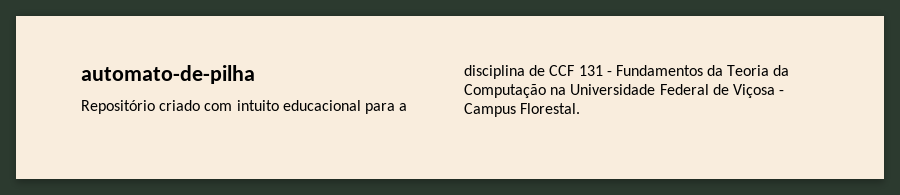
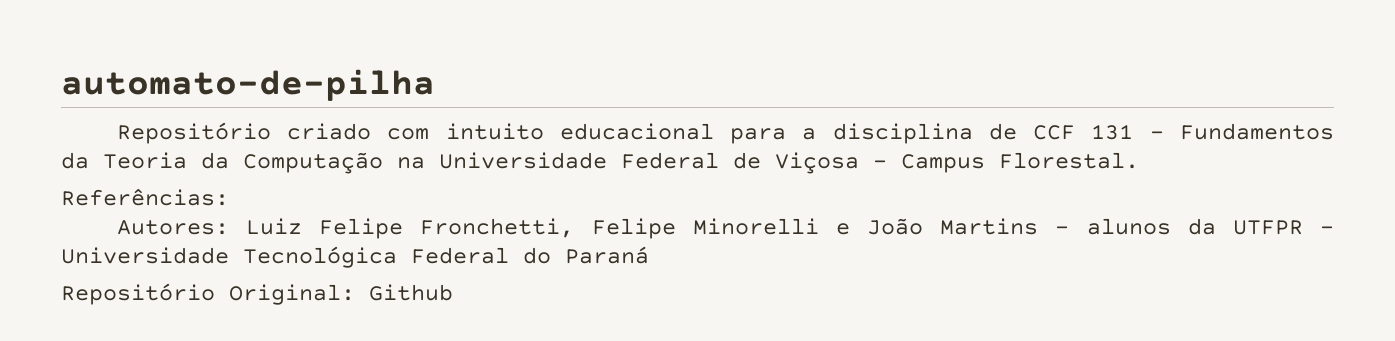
(581, 108) none -> [61,188,229,206] [116,218,1334,239] [61,246,649,268] [61,283,453,305] // Referências: // Autores: Luiz Felipe Fronchetti, Felipe Minorelli e João Martins - alunos da UTFPR - Universidade Tecnológica Federal do Paraná // Repositório Original: Github

